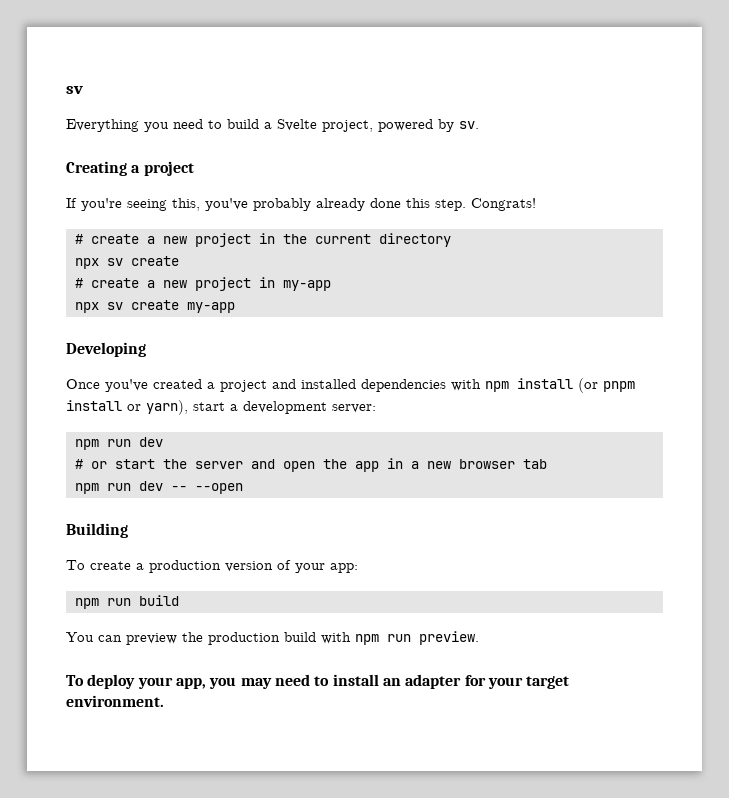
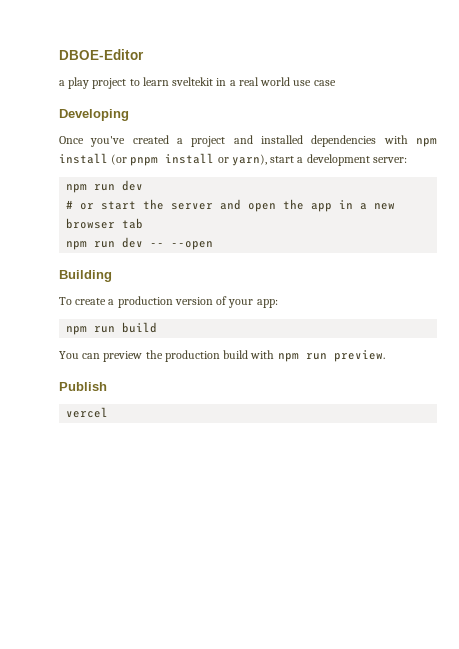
[66,86,83,94] [66,119,479,132] [66,161,194,176] [66,198,536,211] [74,233,451,247] [74,256,179,269] [74,277,331,291] [74,300,235,313] sv // Everything you need to build a Svelte project, powered by sv. // Creating a project // If you're seeing this, you've probably already done this step. Congrats! // # create a new project in the current directory // npx sv create // # create a new project in my-app // npx sv create my-app -> [59,49,144,60] [59,77,336,89] DBOE-Editor // a play project to learn sveltekit in a real world use case
[66,674,570,689] [66,695,164,707] To deploy your app, you may need to install an adapter for your target environment. -> [59,382,107,391] [66,407,109,418] Publish // vercel

